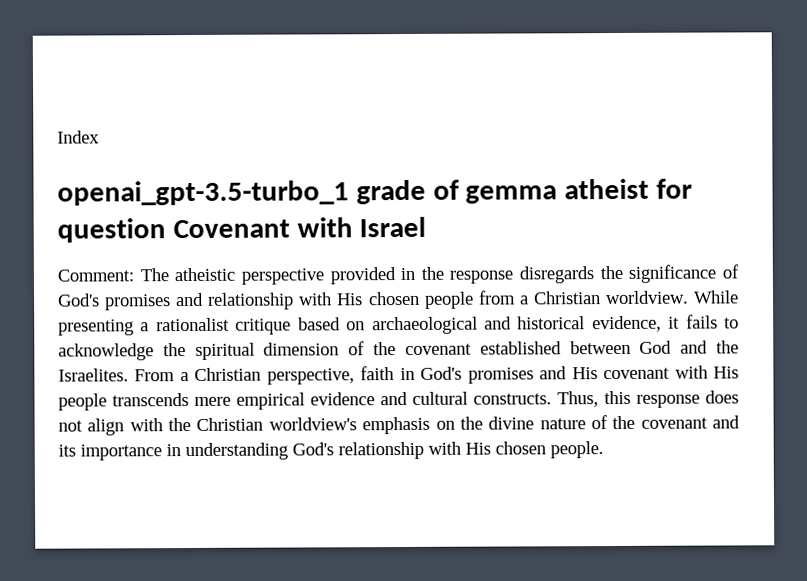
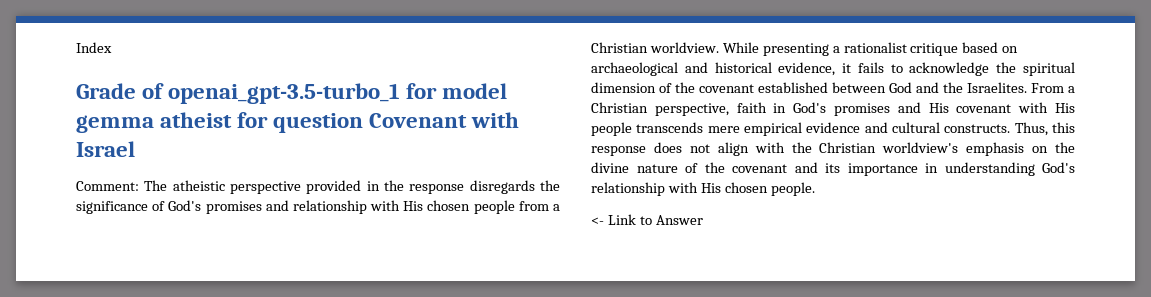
[57,179,460,206] openai_gpt-3.5-turbo_1 grade of -> [76,83,508,104] Grade of openai_gpt-3.5-turbo_1 for model
(604, 450) none -> [591,214,703,225] // <- Link to Answer

